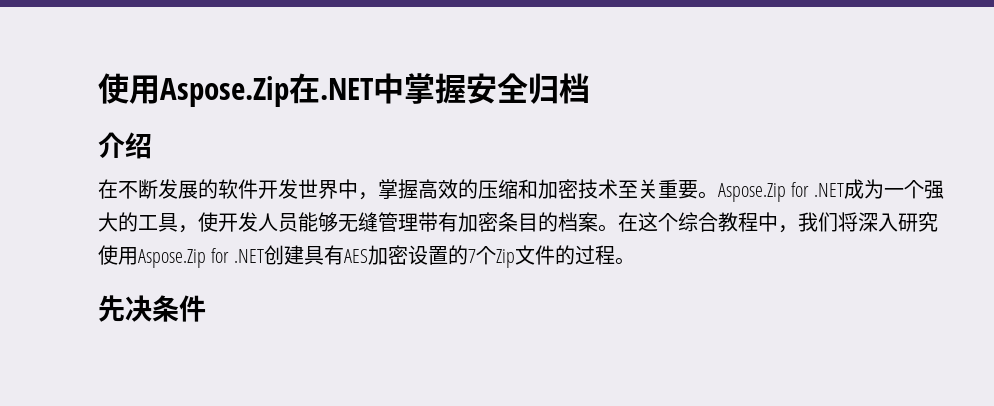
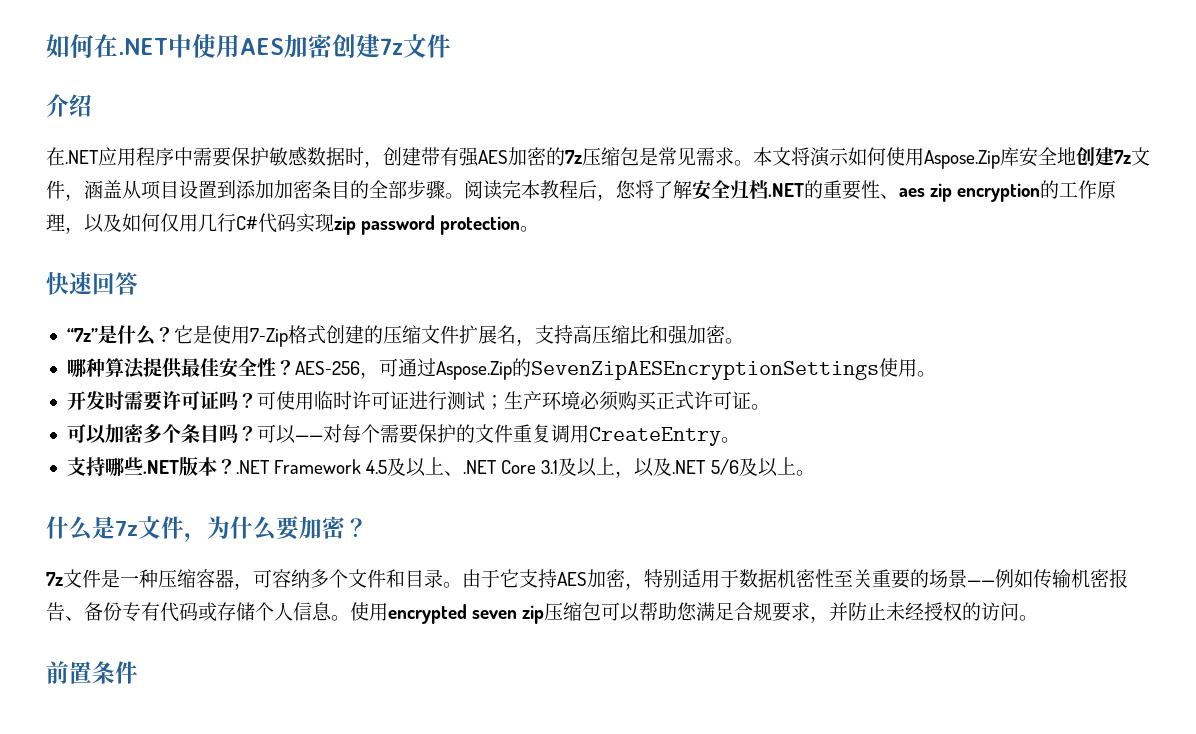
[98,73,590,107] [98,132,152,159] [98,179,944,202] [98,212,938,233] [98,245,635,268] [98,295,152,322] 使用Aspose.Zip在.NET中掌握安全归档 // 介绍 // 在不断发展的软件开发世界中，掌握高效的压缩和加密技术至关重要。Aspose.Zip for .NET成为一个强大的工具，使开发人员能够无缝管理带有加密条目的档案。在这个综合教程中，我们将深入研究使用Aspose.Zip for .NET创建具有AES加密设置的7个Zip文件的过程。 // 先决 -> [46,34,451,58] [46,94,92,117] [46,146,1150,169] [46,180,1117,202] [46,213,540,235] [46,272,138,295] [66,325,744,347] [66,357,936,380] [66,391,770,411] [66,424,740,446] [66,456,815,478] [46,516,368,542] [46,569,1128,590] [46,602,1039,624] [46,661,92,684] 如何在.NET中使用AES加密创建7z文件 // 介绍 // 在.NET应用程序中需要保护敏感数据时，创建带有强AES加密的7z压缩包是常见需求。本文将演示如何使用Aspose.Zip库安全地创建7z文件，涵盖从项目设置到添加加密条目的全部步骤。阅读完本教程后，您将了解安全归档.NET的重要性、aes zip encryption的工作原理，以及如何仅用几行C#代码实现zip password protection。 // 快速回答 // “7z”是什么？它是使用7‑Zip格式创建的压缩文件扩展名，支持高压缩比和强加密。 // 哪种算法提供最佳安全性？AES‑256，可通过Aspose.Zip的SevenZipAESEncryptionSettings使用。 // 开发时需要许可证吗？可使用临时许可证进行测试；生产环境必须购买正式许可证。 // 可以加密多个条目吗？可以——对每个需要保护的文件重复调用CreateEntry。 // 支持哪些.NET版本？.NET Framework 4.5及以上、.NET Core 3.1及以上，以及.NET 5/6及以上。 // 什么是7z文件，为什么要加密？ // 7z文件是一种压缩容器，可容纳多个文件和目录。由于它支持AES加密，特别适用于数据机密性至关重要的场景——例如传输机密报告、备份专有代码或存储个人信息。使用encrypted seven zip压缩包可以帮助您满足合规要求，并防止未经授权的访问。 // 前置

